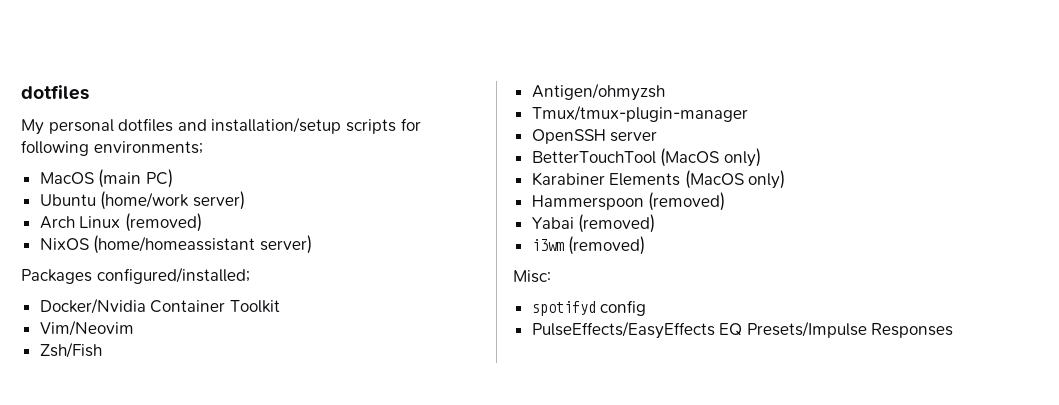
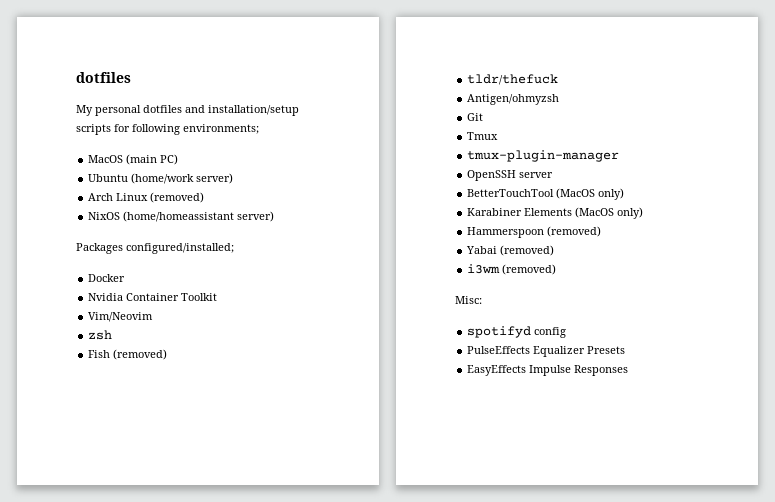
[39,298,146,314] Docker/Nvidia -> [88,274,126,282] [88,293,124,301] Docker // Nvidia
[39,342,102,358] [531,83,665,101] [531,105,748,122] Zsh/Fish // Antigen/ohmyzsh // Tmux/tmux-plugin-manager -> [88,330,113,340] [88,349,168,360] [467,74,559,85] [467,94,560,105] [467,113,484,121] [467,132,499,140] [467,150,620,162] zsh // Fish (removed) // tldr/thefuck // Antigen/ohmyzsh // Git // Tmux // tmux-plugin-manager
[531,321,867,339] PulseEffects/EasyEffects EQ Presets/Impulse -> [467,346,626,357] [467,365,572,376] PulseEffects Equalizer Presets // EasyEffects Impulse

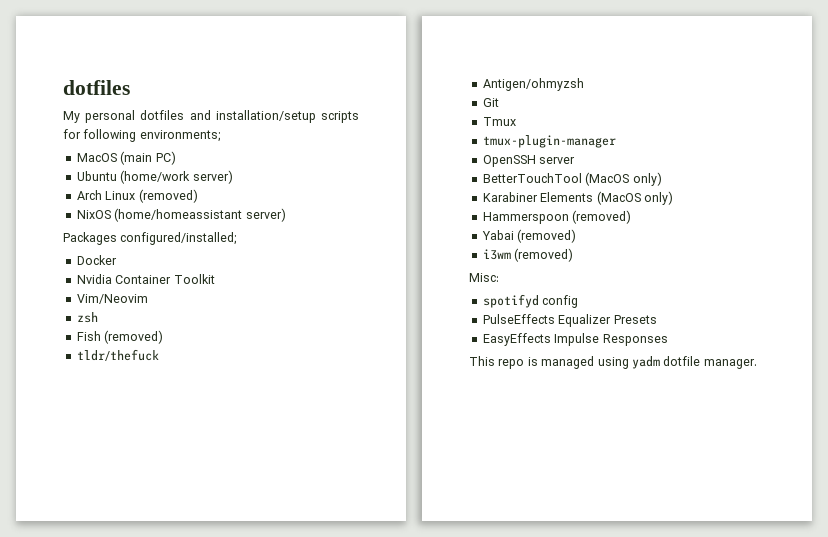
(629, 370) none -> [469,356,757,369] // This repo is managed using yadm dotfile manager.

